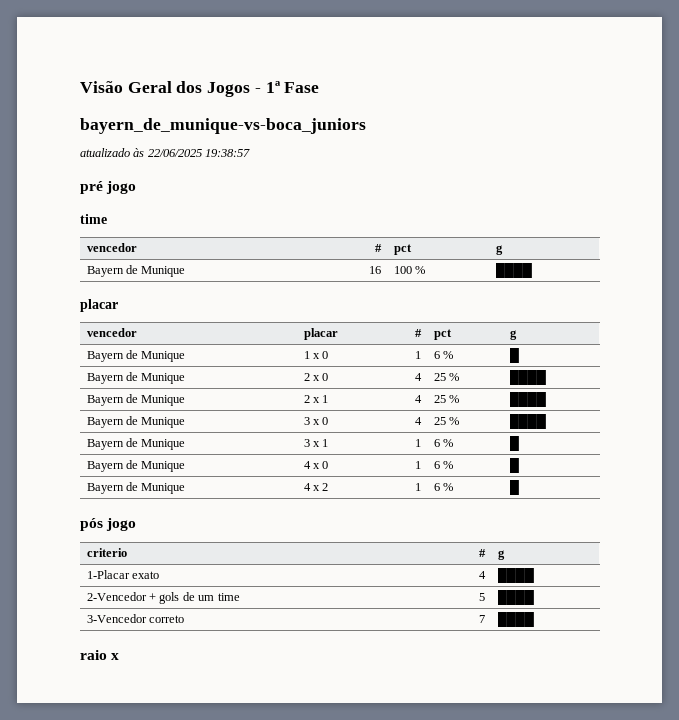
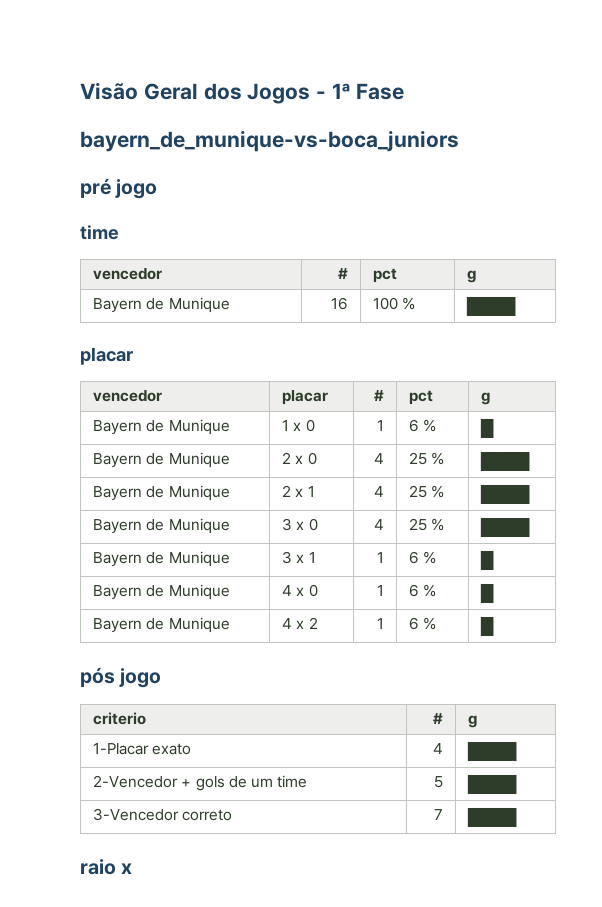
[80,148,251,157] // atualizado às 22/06/2025 19:38:57 -> (459, 141) none

